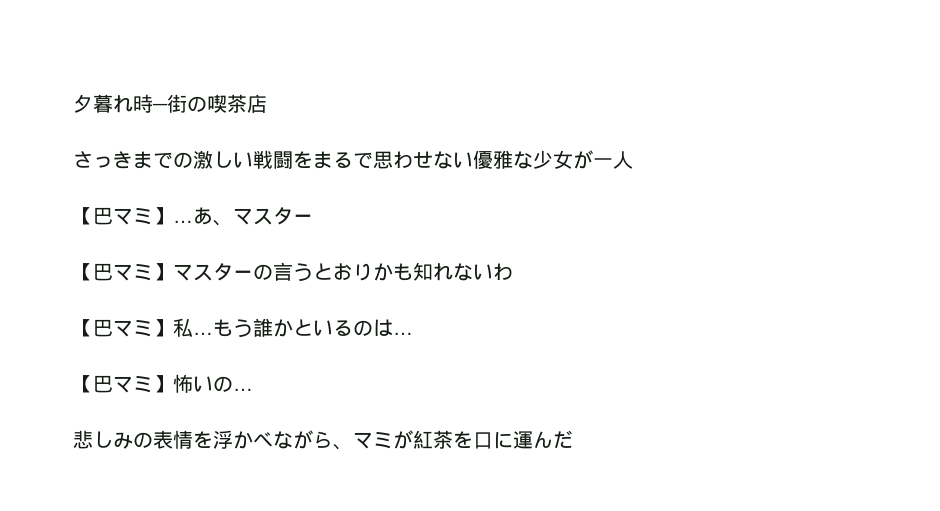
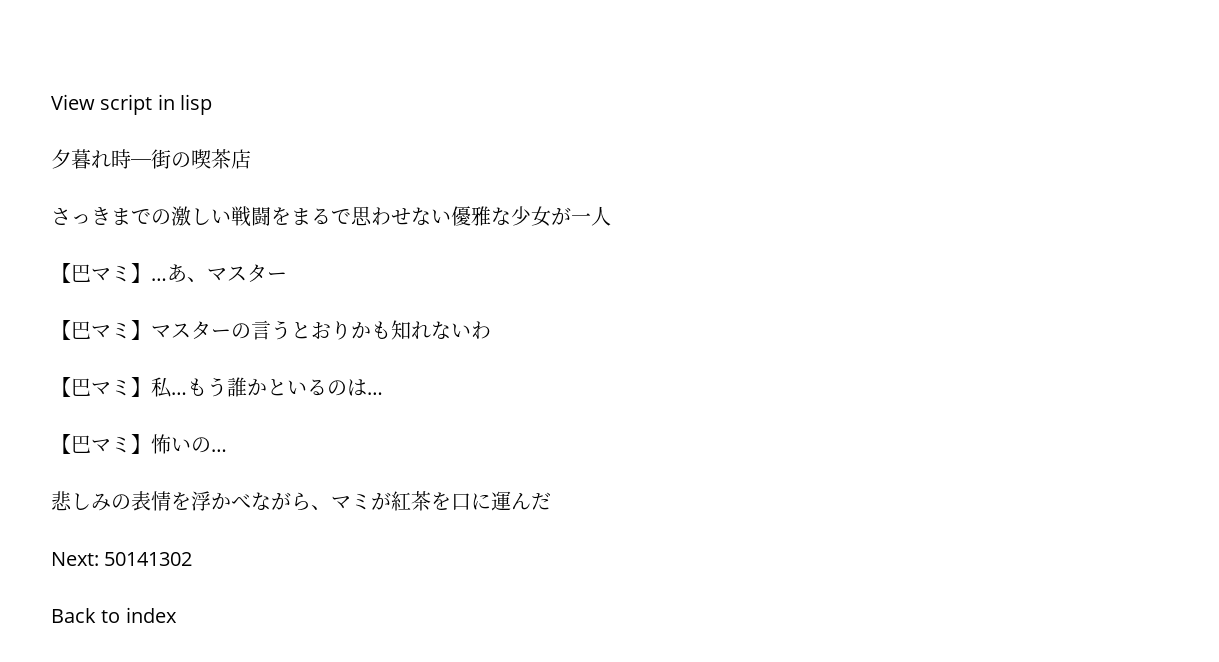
(73, 103) none -> [51,94,213,115] View script in lisp //
(573, 439) none -> [51,552,193,566] [51,607,177,623] // Next: 50141302 // Back to index

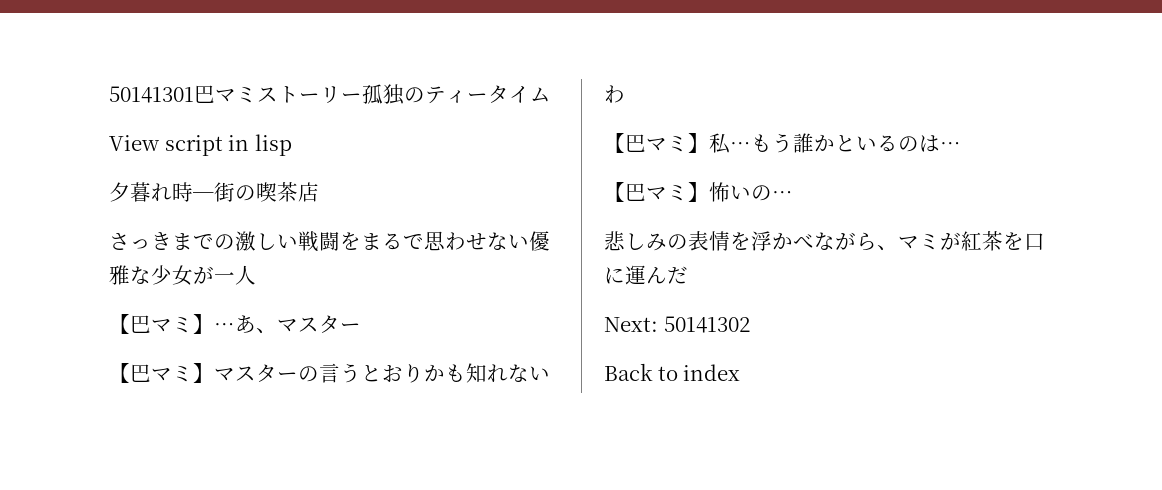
(51, 102) none -> [109,84,551,105] 50141301巴マミストーリー孤独のティータイム //

